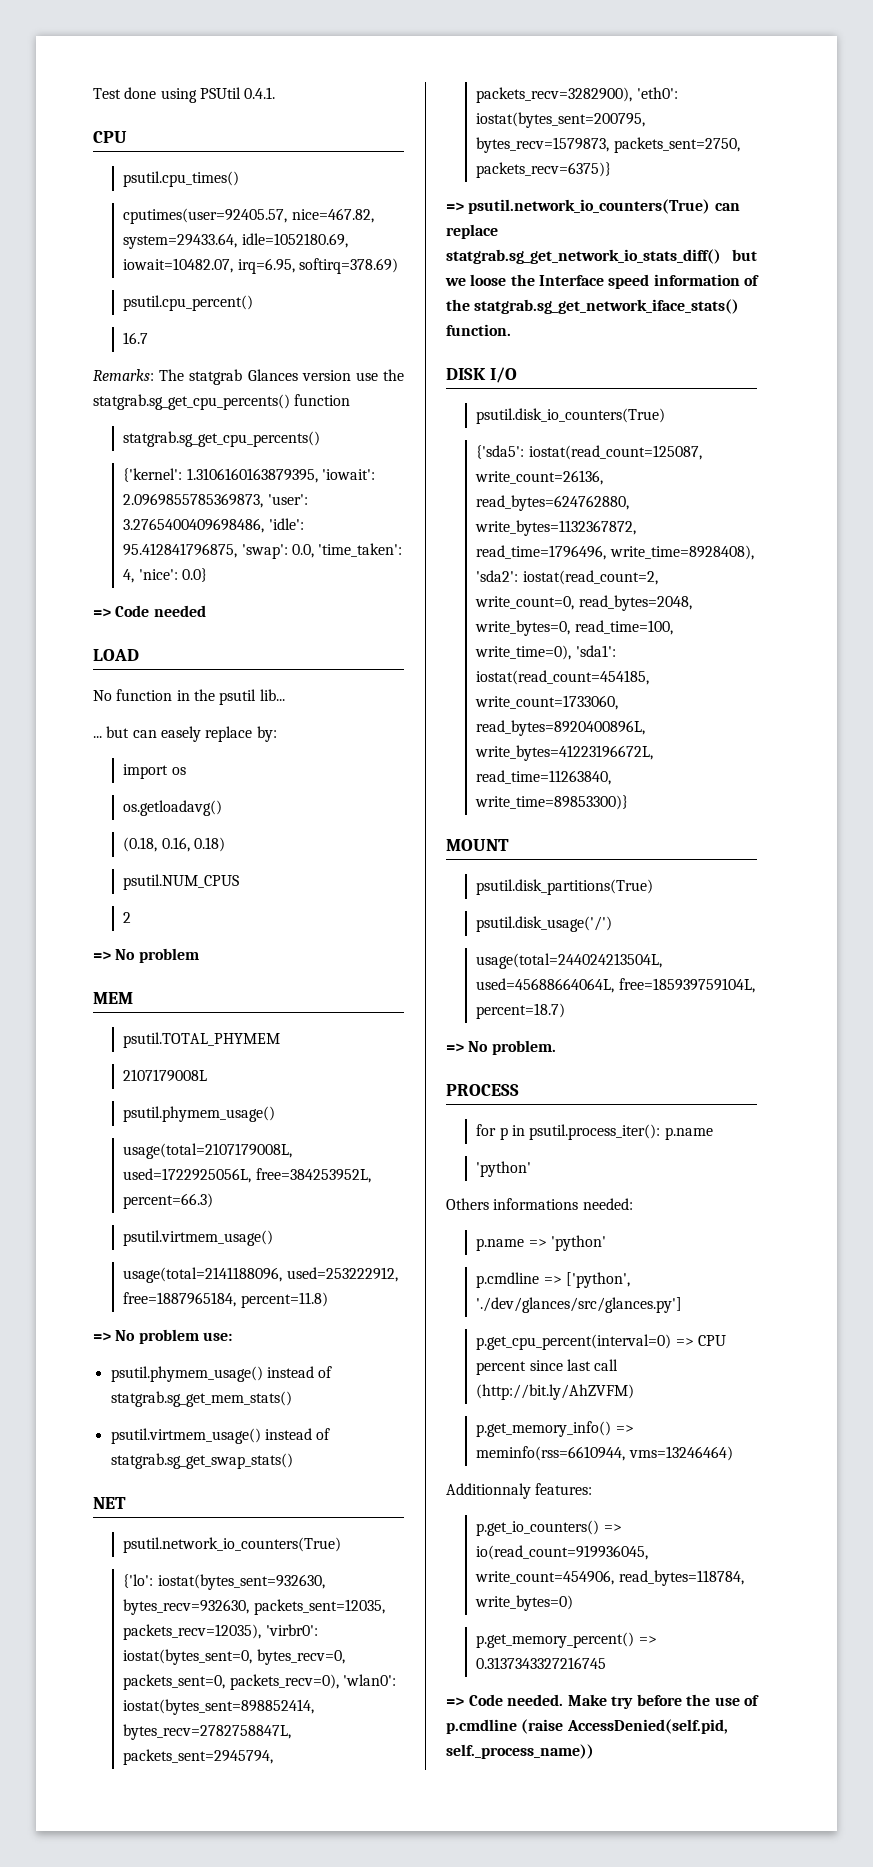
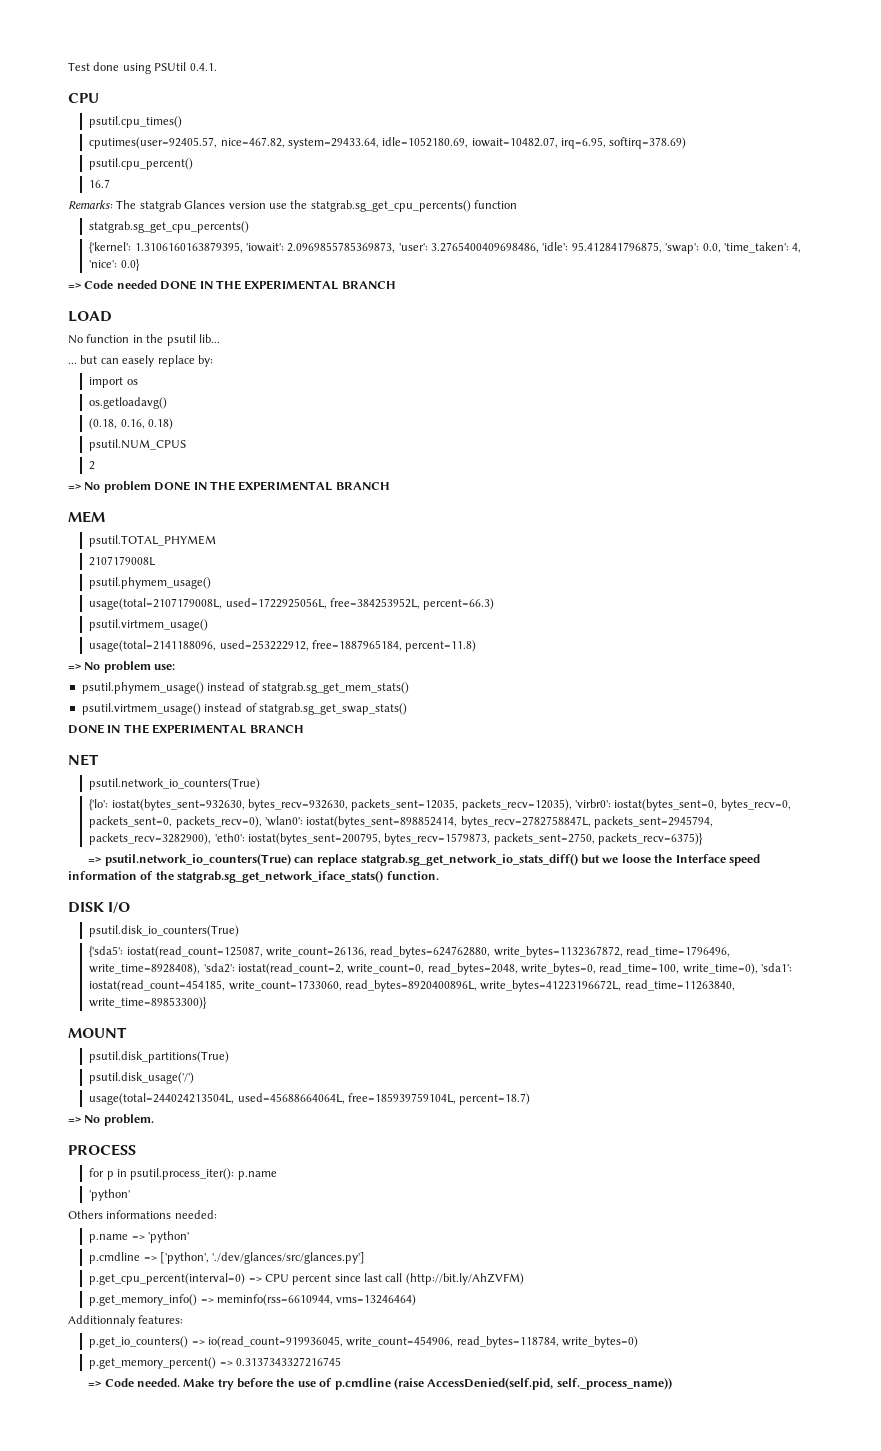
(206, 611) none -> [160,280,396,290] DONE IN THE EXPERIMENTAL BRANCH
(199, 955) none -> [154,481,390,491] DONE IN THE EXPERIMENTAL BRANCH
(293, 1461) none -> [68,724,304,734] // DONE IN THE EXPERIMENTAL BRANCH

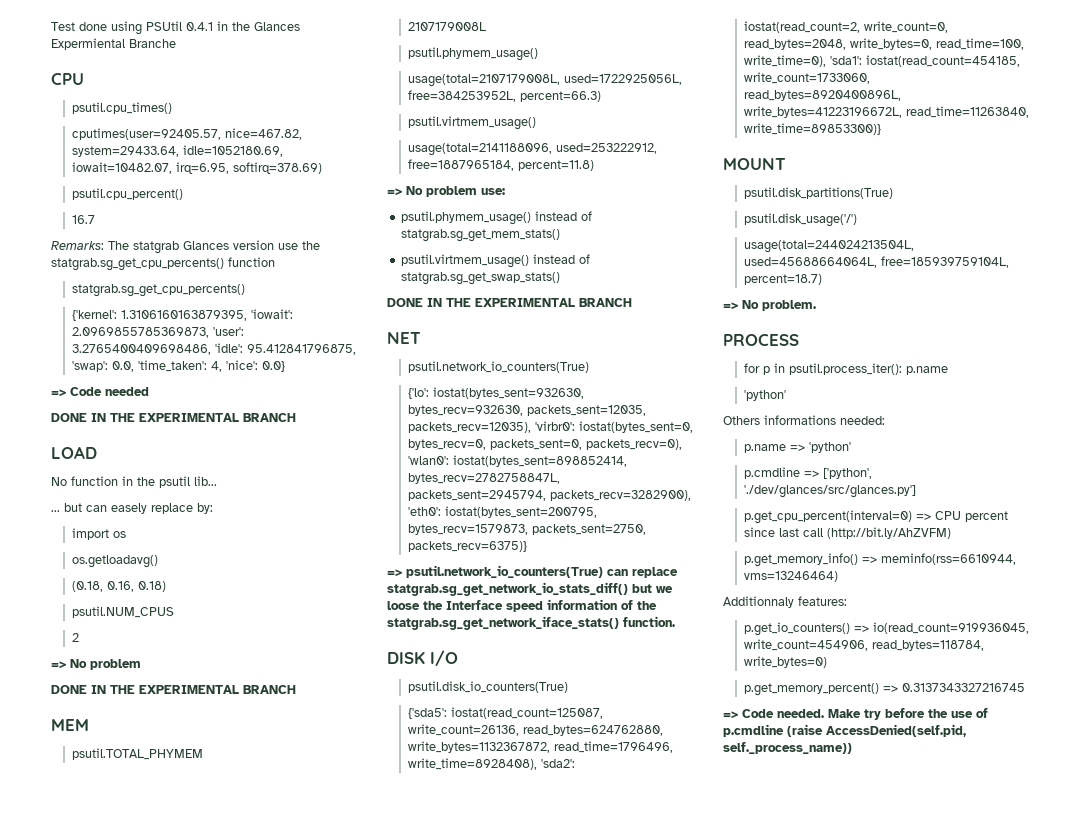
[189,63,217,71] 0.4.1. -> [186,21,300,31] [51,38,176,50] 0.4.1 in the Glances Expermiental Branche
(157, 284) none -> (149, 391) //
(151, 487) none -> (141, 664) //

